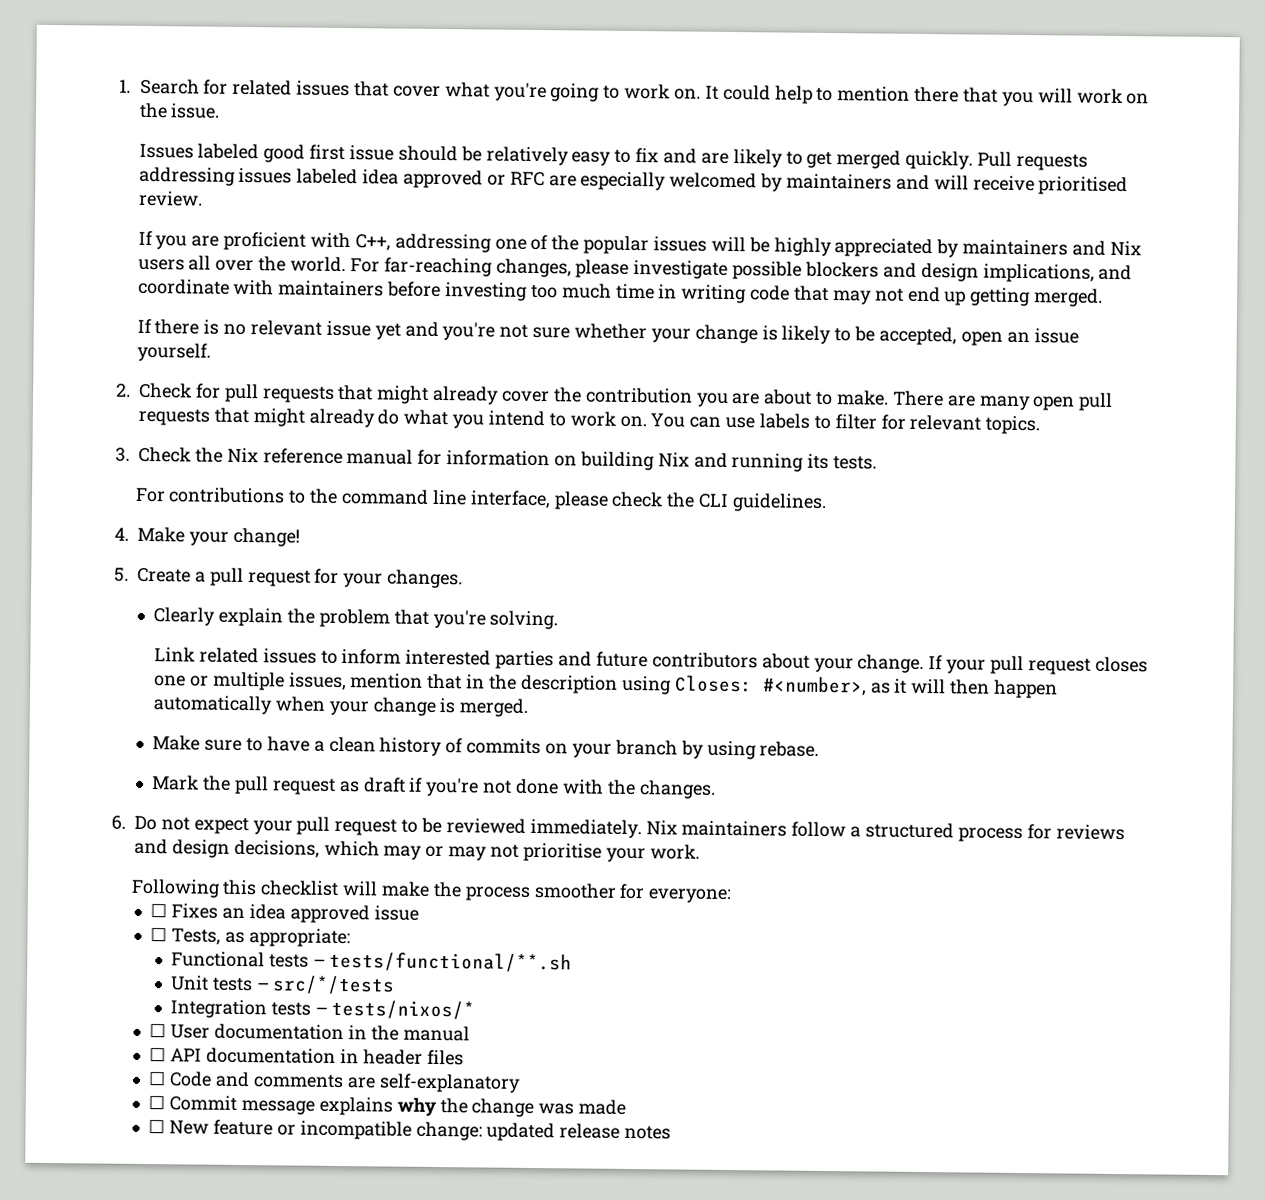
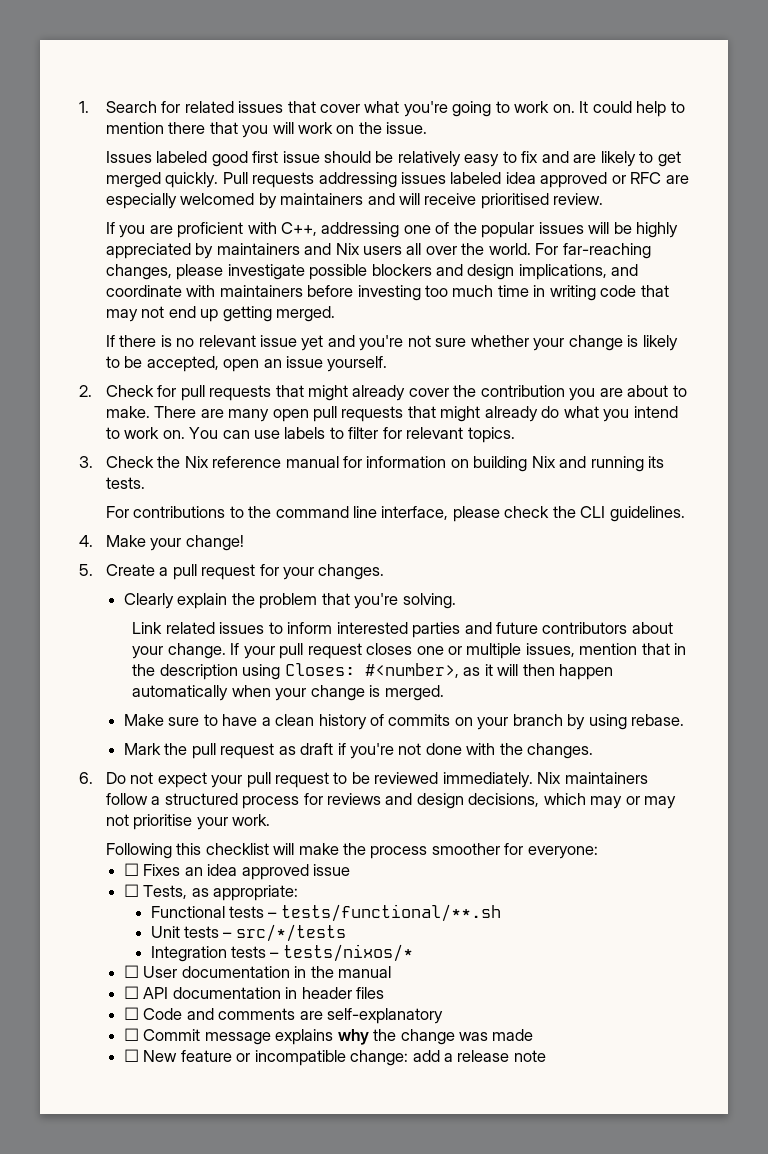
[486,1122,672,1142] updated release notes -> [412,1050,546,1062] add a release note

